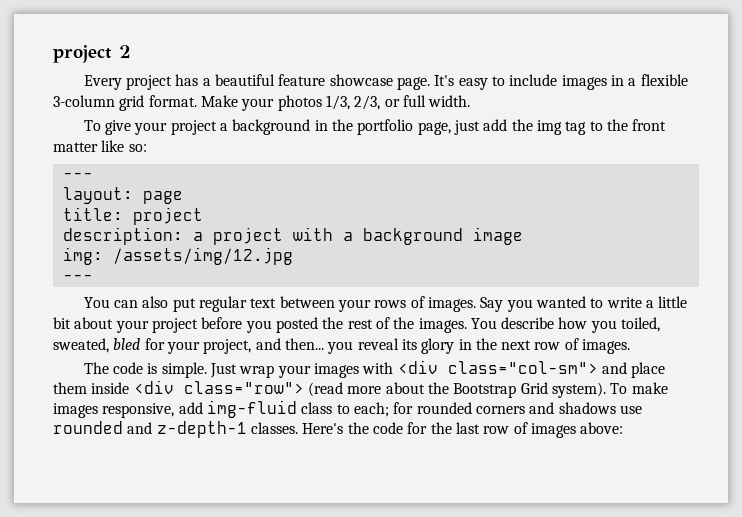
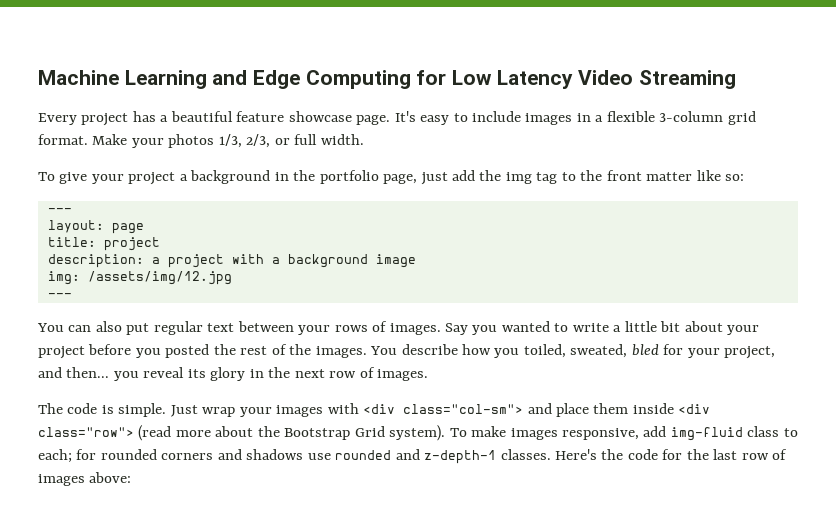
[53,45,131,63] project 2 -> [38,70,737,89] Machine Learning and Edge Computing for Low Latency Video Streaming

